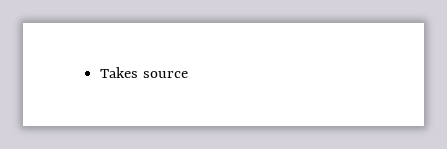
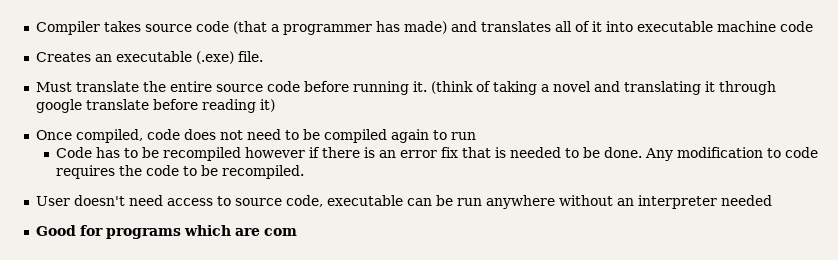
[100,67,188,78] Takes source -> [35,21,813,35] [35,51,263,64] [35,81,776,95] [35,99,275,113] [35,129,476,143] [56,147,819,161] [56,165,305,179] [35,195,772,209] [35,225,297,239] Compiler takes source code (that a programmer has made) and translates all of it into executable machine code // Creates an executable (.exe) file. // Must translate the entire source code before running it. (think of taking a novel and translating it through google translate before reading it) // Once compiled, code does not need to be compiled again to run // Code has to be recompiled however if there is an error fix that is needed to be done. Any modification to code requires the code to be recompiled. // User doesn't need access to source code, executable can be run anywhere without an interpreter needed // Good for programs which are com

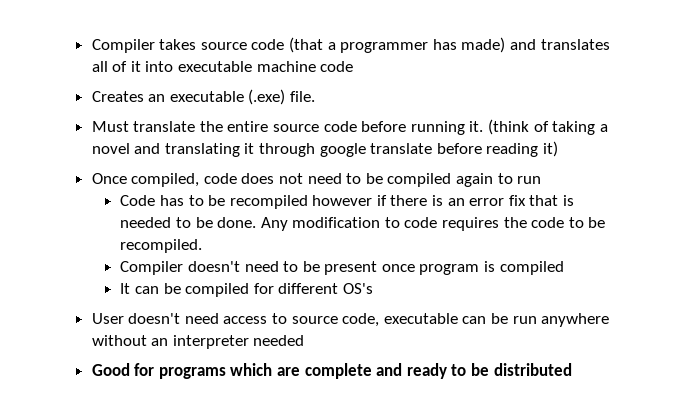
(305, 172) none -> [120,261,564,275] [120,283,373,297] // Compiler doesn't need to be present once program is compiled // It can be compiled for different OS's
[263,228,297,236] com -> [304,363,572,379] complete and ready to be distributed

